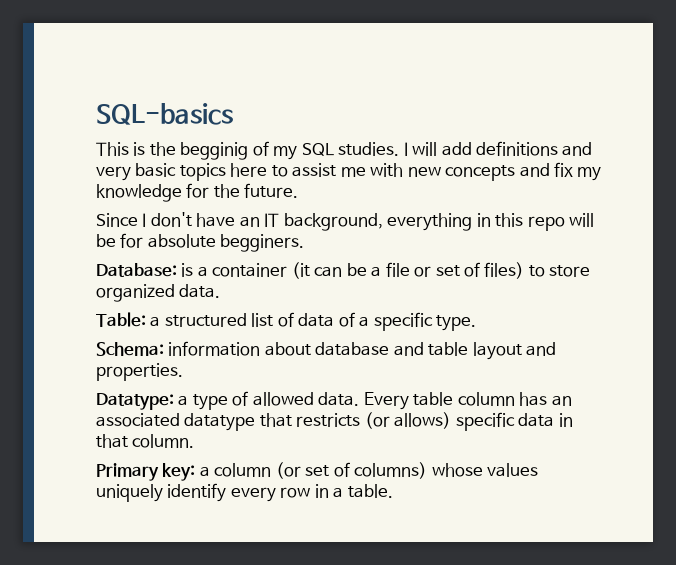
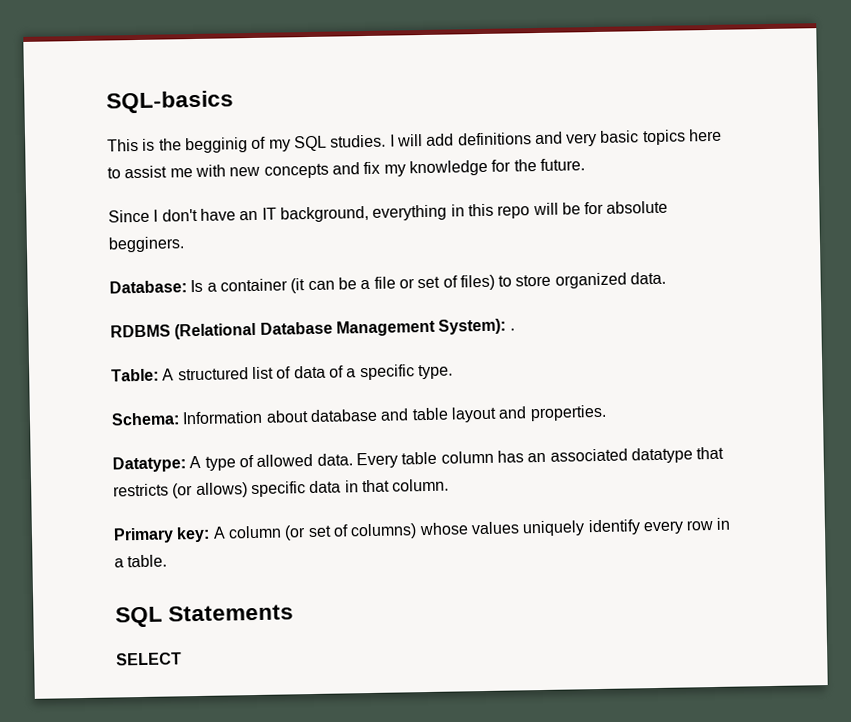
[181,263,194,277] is -> [190,279,204,293] Is
(221, 291) none -> [110,318,515,340] // RDBMS (Relational Database Management System): .
[150,316,161,327] a -> [162,368,175,381] A
[168,341,261,356] information -> [182,410,264,425] Information
[178,395,189,406] a -> [189,455,202,469] A
[199,466,210,477] a -> [212,526,226,539] A
(393, 491) none -> [115,604,295,628] [116,652,182,666] // SQL Statements // SELECT

